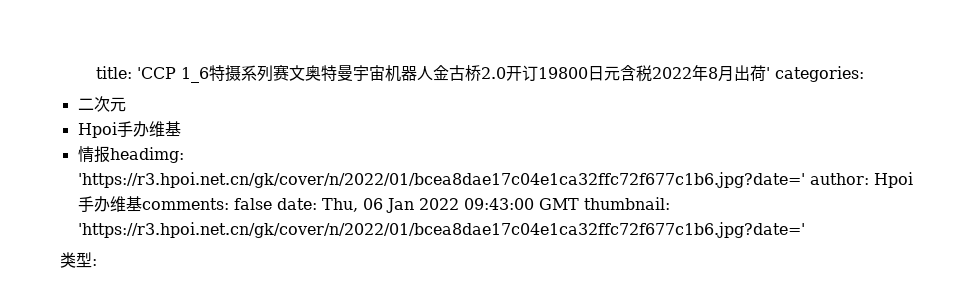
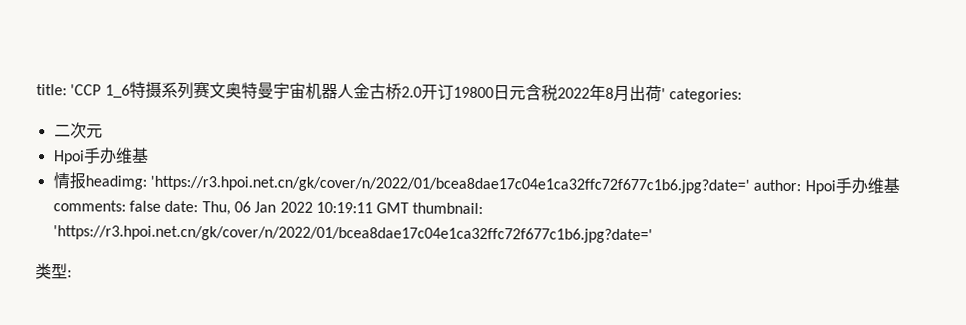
[463,198,534,210] 09:43:00 -> [315,201,373,214] 10:19:11

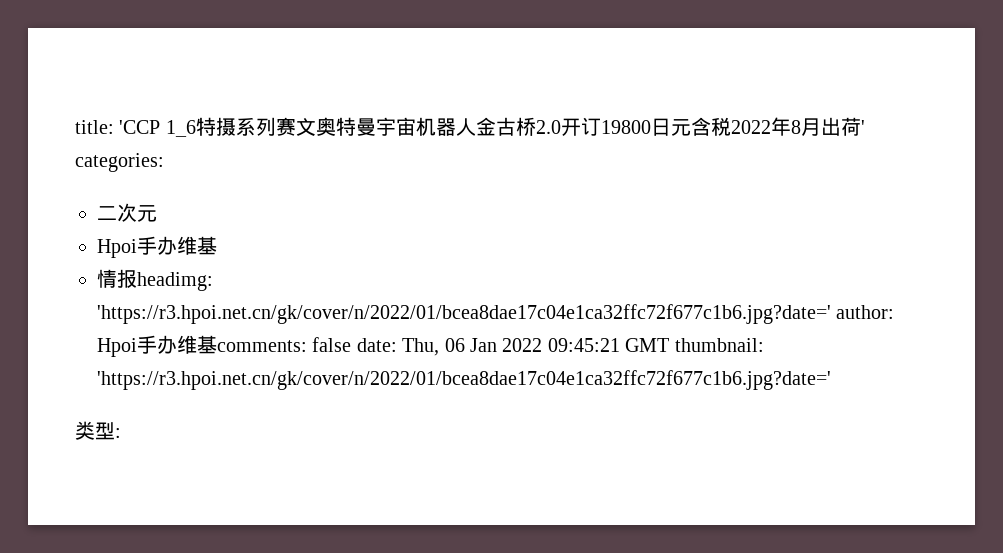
[315,201,373,214] 10:19:11 -> [547,338,620,352] 09:45:21

